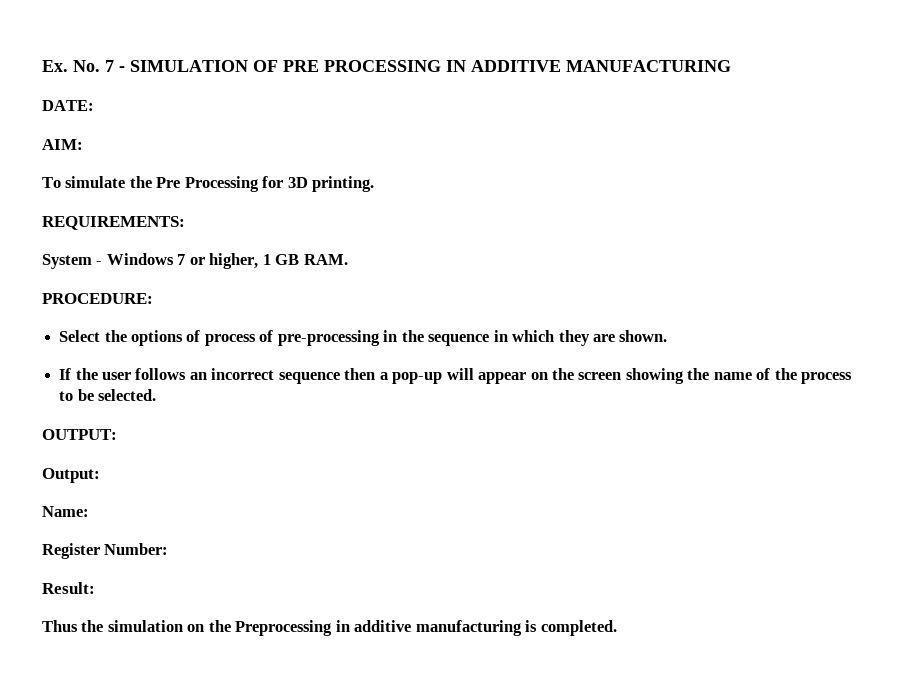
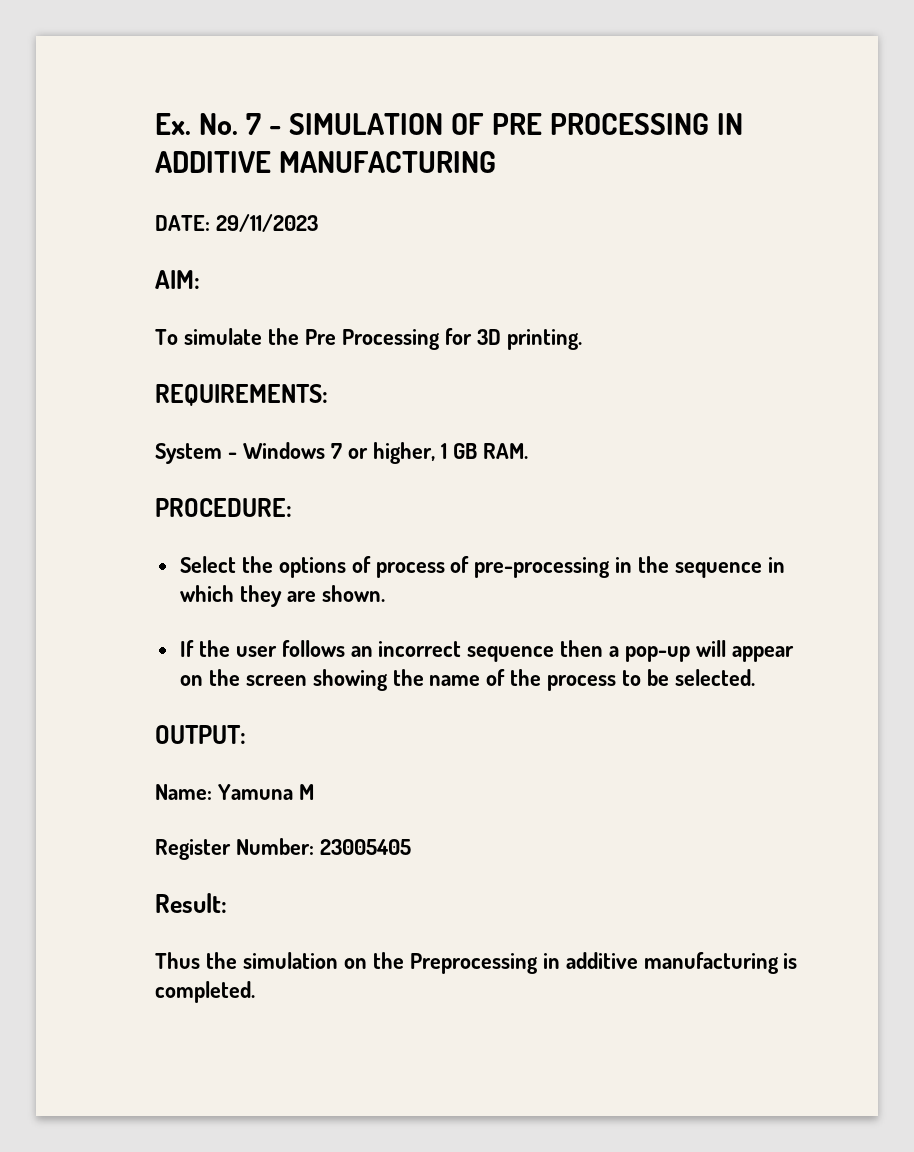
(94, 105) none -> [215,214,318,232] 29/11/2023
[42,468,100,483] // Output: -> (246, 734) none
(89, 511) none -> [217,784,314,800] Yamuna M
(169, 549) none -> [319,839,411,855] 23005405

